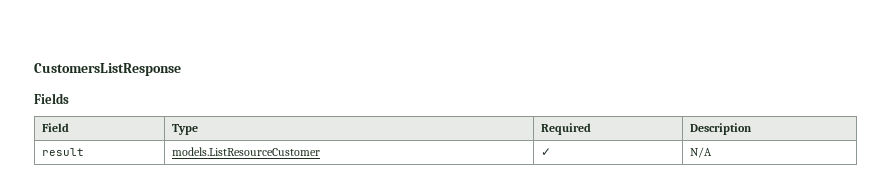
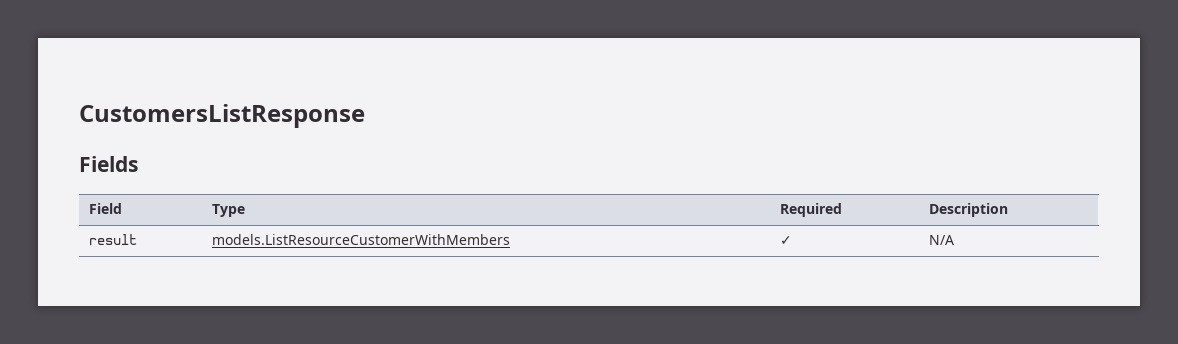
[171,147,320,156] models.ListResourceCustomer -> [212,234,511,245] models.ListResourceCustomerWithMembers

